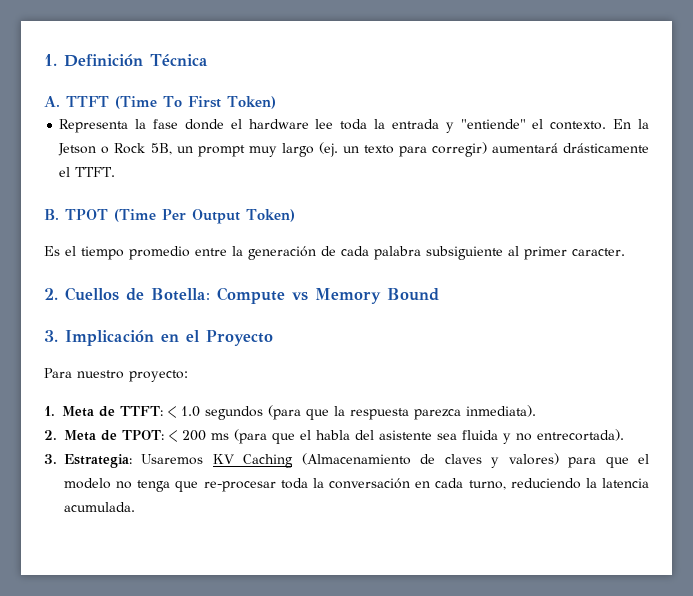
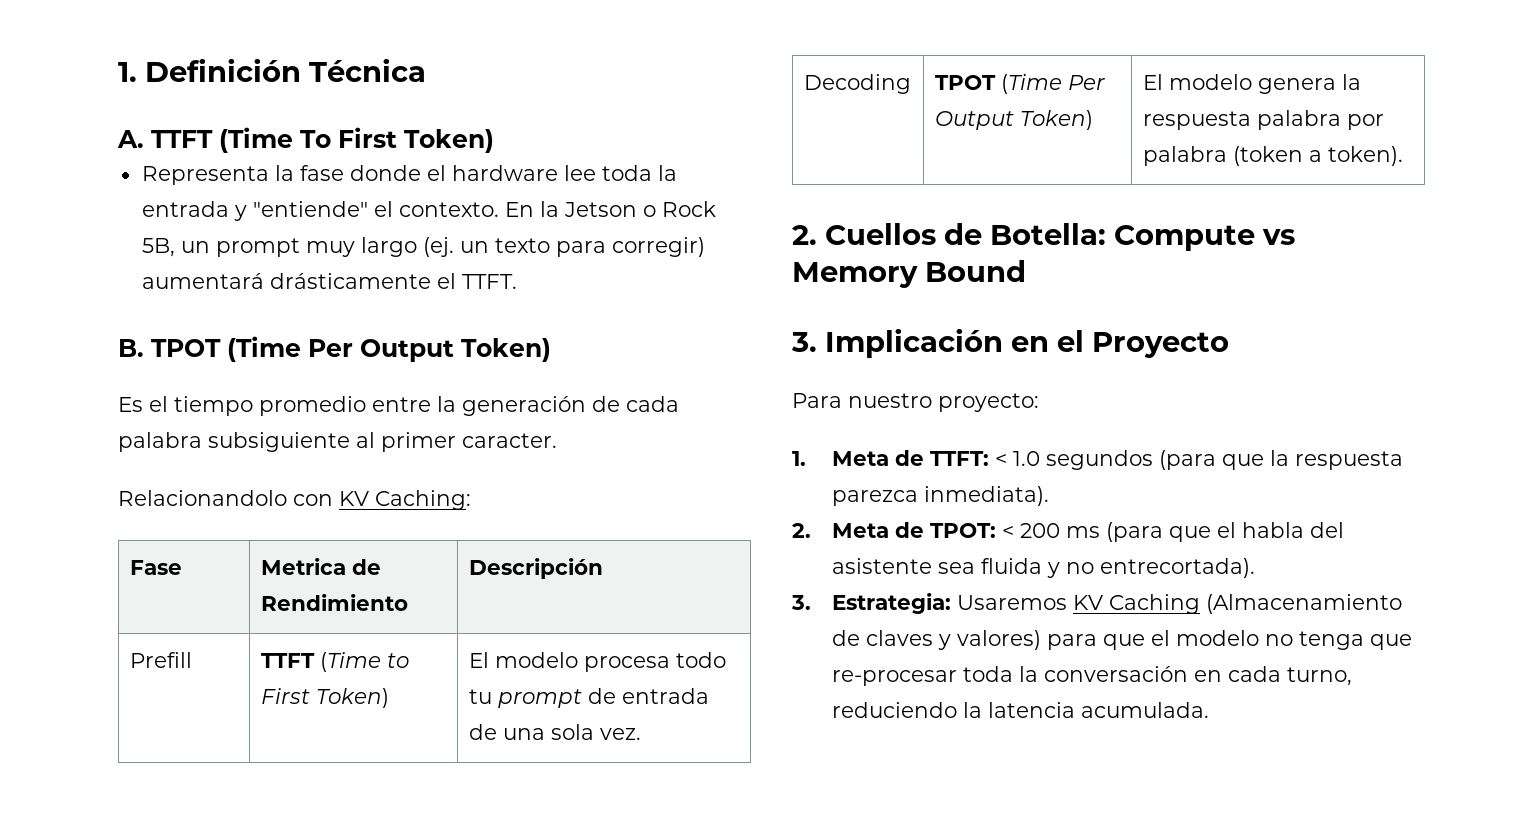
(625, 252) none -> [118,490,471,510] [129,560,182,575] [260,558,381,575] [260,594,408,611] [468,558,603,579] [129,652,192,668] [260,652,409,672] [260,688,389,708] [468,652,726,672] [468,688,709,708] [468,724,641,740] [803,74,911,94] [934,74,1105,94] [934,110,1093,130] [1142,74,1361,94] [1142,110,1384,130] [1142,146,1403,166] // Relacionandolo con KV Caching: // Fase | Metrica de Rendimiento | Descripción // Prefill | TTFT (Time to First Token) | El modelo procesa todo tu prompt de entrada de una sola vez. // Decoding | TPOT (Time Per Output Token) | El modelo genera la respuesta palabra por palabra (token a token).

